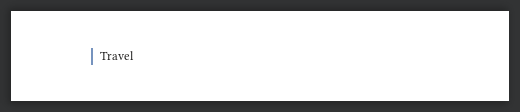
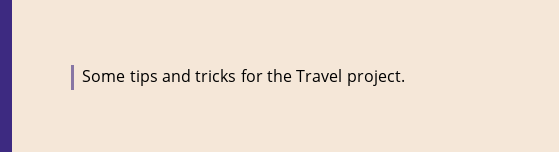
[99,51,134,60] Travel -> [82,69,405,86] Some tips and tricks for the Travel project.

